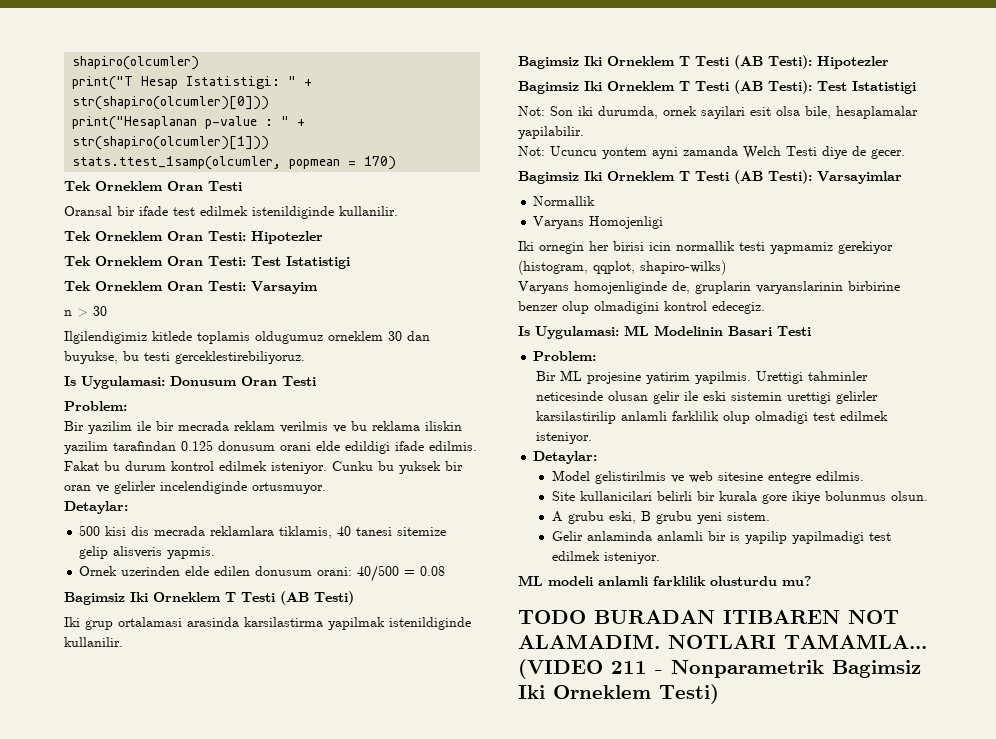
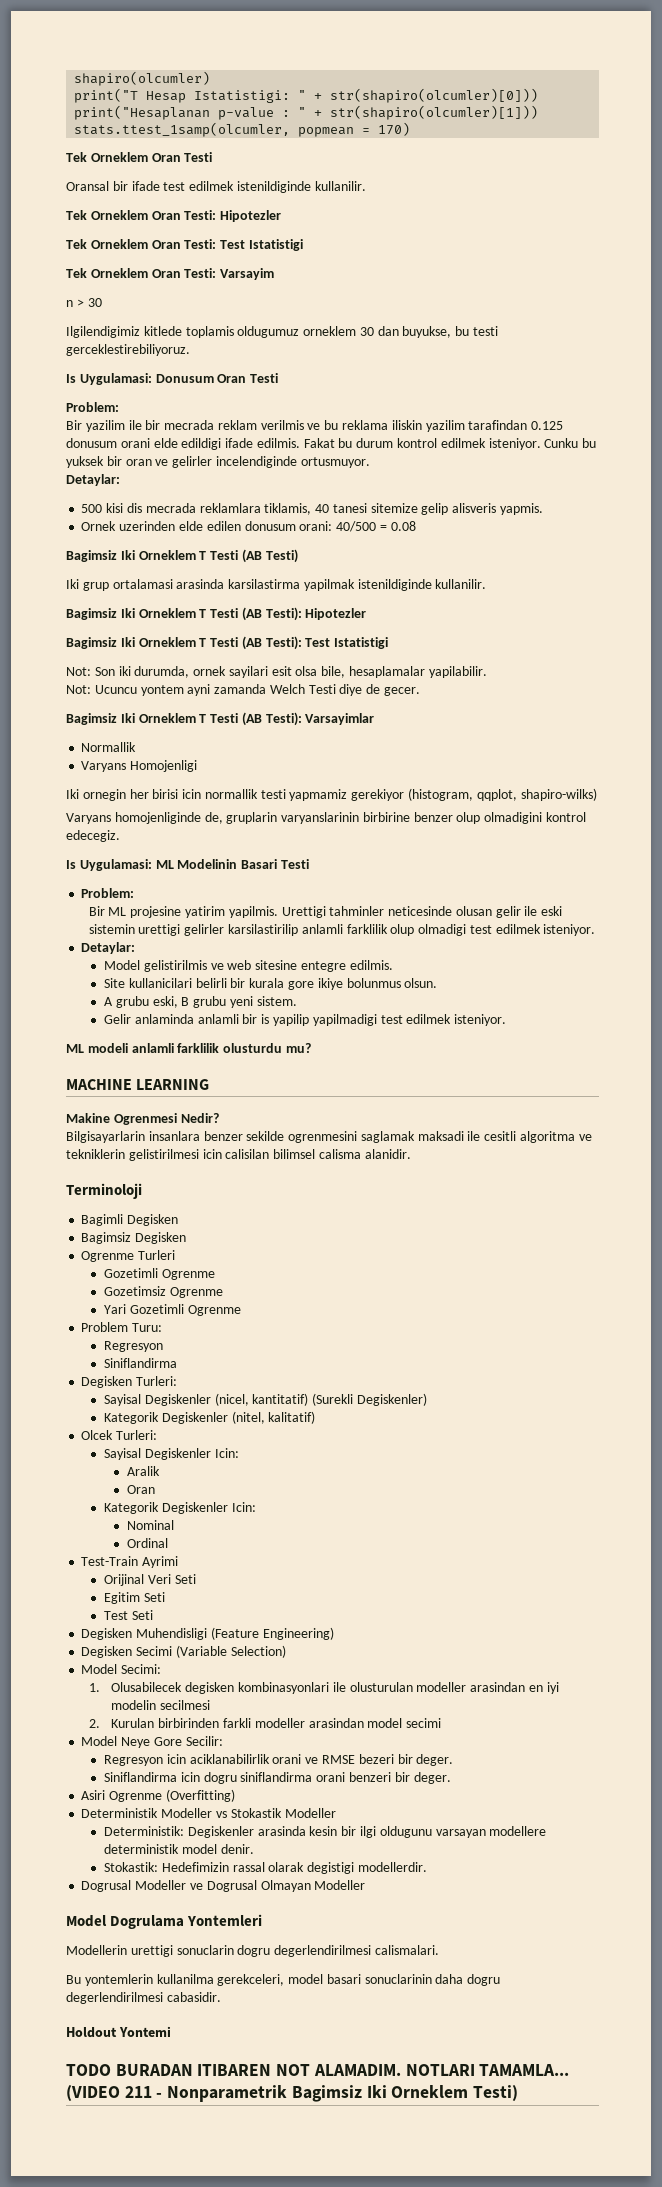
(812, 581) none -> [66,1079,210,1090] [66,1113,219,1125] [66,1131,592,1143] [66,1149,411,1161] [66,1183,142,1199] [81,1214,179,1226] [81,1232,187,1244] [81,1250,176,1262] [104,1268,215,1280] [104,1286,223,1298] [104,1304,241,1316] [81,1322,163,1332] [104,1341,164,1352] [104,1358,178,1368] [81,1376,178,1388] [104,1393,427,1406] [104,1411,316,1424] [81,1430,158,1440] [104,1448,239,1460] [126,1466,160,1476] [126,1485,155,1494] [104,1502,256,1514] [126,1520,174,1530] [126,1538,168,1548] [81,1556,179,1568] [104,1574,196,1586] [104,1592,165,1604] [104,1610,153,1620] [81,1627,334,1640] [81,1645,286,1658] [81,1664,162,1674] [88,1682,559,1694] [111,1700,211,1710] [88,1718,442,1728] [81,1736,223,1748] [104,1754,454,1766] [104,1772,451,1784] [81,1789,235,1802] [81,1808,336,1818] [104,1826,547,1838] [104,1844,254,1854] [104,1862,427,1874] [81,1880,366,1892] [66,1914,263,1929] [66,1945,439,1957] [66,1974,501,1986] [66,1992,221,2004] [66,2026,171,2038] // MACHINE LEARNING // Makine Ogrenmesi Nedir? // Bilgisayarlarin insanlara benzer sekilde ogrenmesini saglamak maksadi ile cesitli algoritma ve tekniklerin gelistirilmesi icin calisilan bilimsel calisma alanidir. // Terminoloji // Bagimli Degisken // Bagimsiz Degisken // Ogrenme Turleri // Gozetimli Ogrenme // Gozetimsiz Ogrenme // Yari Gozetimli Ogrenme // Problem Turu: // Regresyon // Siniflandirma // Degisken Turleri: // Sayisal Degiskenler (nicel, kantitatif) (Surekli Degiskenler) // Kategorik Degiskenler (nitel, kalitatif) // Olcek Turleri: // Sayisal Degiskenler Icin: // Aralik // Oran // Kategorik Degiskenler Icin: // Nominal // Ordinal // Test-Train Ayrimi // Orijinal Veri Seti // Egitim Seti // Test Seti // Degisken Muhendisligi (Feature Engineering) // Degisken Secimi (Variable Selection) // Model Secimi: // 1. Olusabilecek degisken kombinasyonlari ile olusturulan modeller arasindan en iyi modelin secilmesi // 2. Kurulan birbirinden farkli modeller arasindan model secimi // Model Neye Gore Secilir: // Regresyon icin aciklanabilirlik orani ve RMSE bezeri bir deger. // Siniflandirma icin dogru siniflandirma orani benzeri bir deger. // Asiri Ogrenme (Overfitting) // Deterministik Modeller vs Stokastik Modeller // Deterministik: Degiskenler arasinda kesin bir ilgi oldugunu varsayan modellere deterministik model denir. // Stokastik: Hedefimizin rassal olarak degistigi modellerdir. // Dogrusal Modeller ve Dogrusal Olmayan Modeller // Model Dogrulama Yontemleri // Modellerin urettigi sonuclarin dogru degerlendirilmesi calismalari. // Bu yontemlerin kullanilma gerekceleri, model basari sonuclarinin daha dogru degerlendirilmesi cabasidir. // Holdout Yontemi

